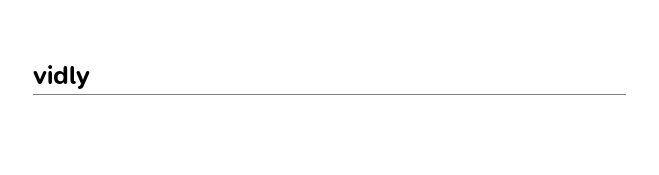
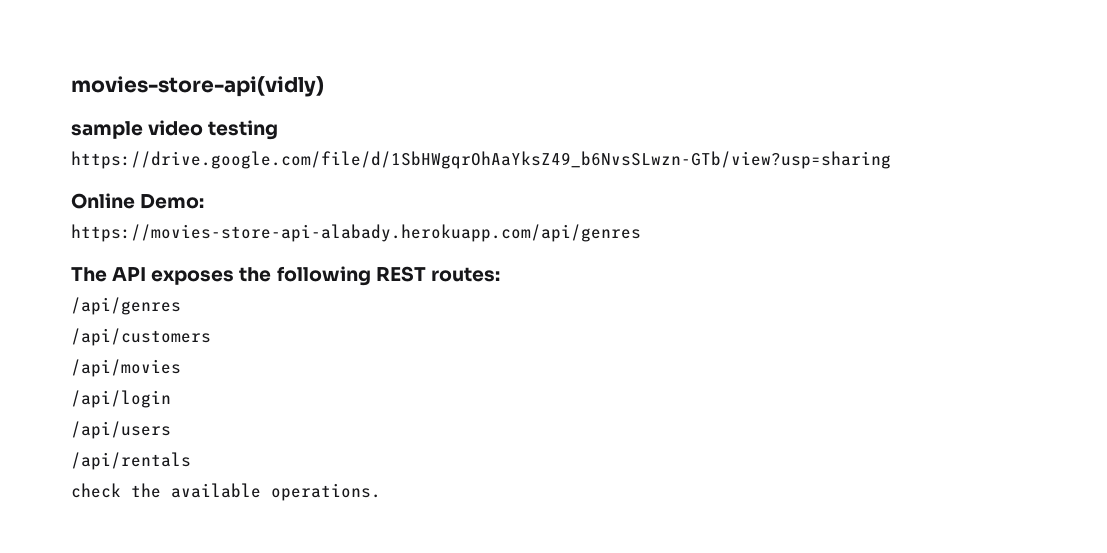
[33,65,90,89] vidly -> [71,76,324,97] [71,120,279,140] [71,151,891,169] [71,193,205,209] [71,224,641,242] [71,266,500,286] [71,297,181,315] [71,328,211,346] [71,359,181,377] [71,390,171,408] [71,421,171,439] [71,452,191,470] [71,483,381,501] movies-store-api(vidly) // sample video testing // https://drive.google.com/file/d/1SbHWgqrOhAaYksZ49_b6NvsSLwzn-GTb/view?usp=sharing // Online Demo: // https://movies-store-api-alabady.herokuapp.com/api/genres // The API exposes the following REST routes: // /api/genres // /api/customers // /api/movies // /api/login // /api/users // /api/rentals // check the available operations.

